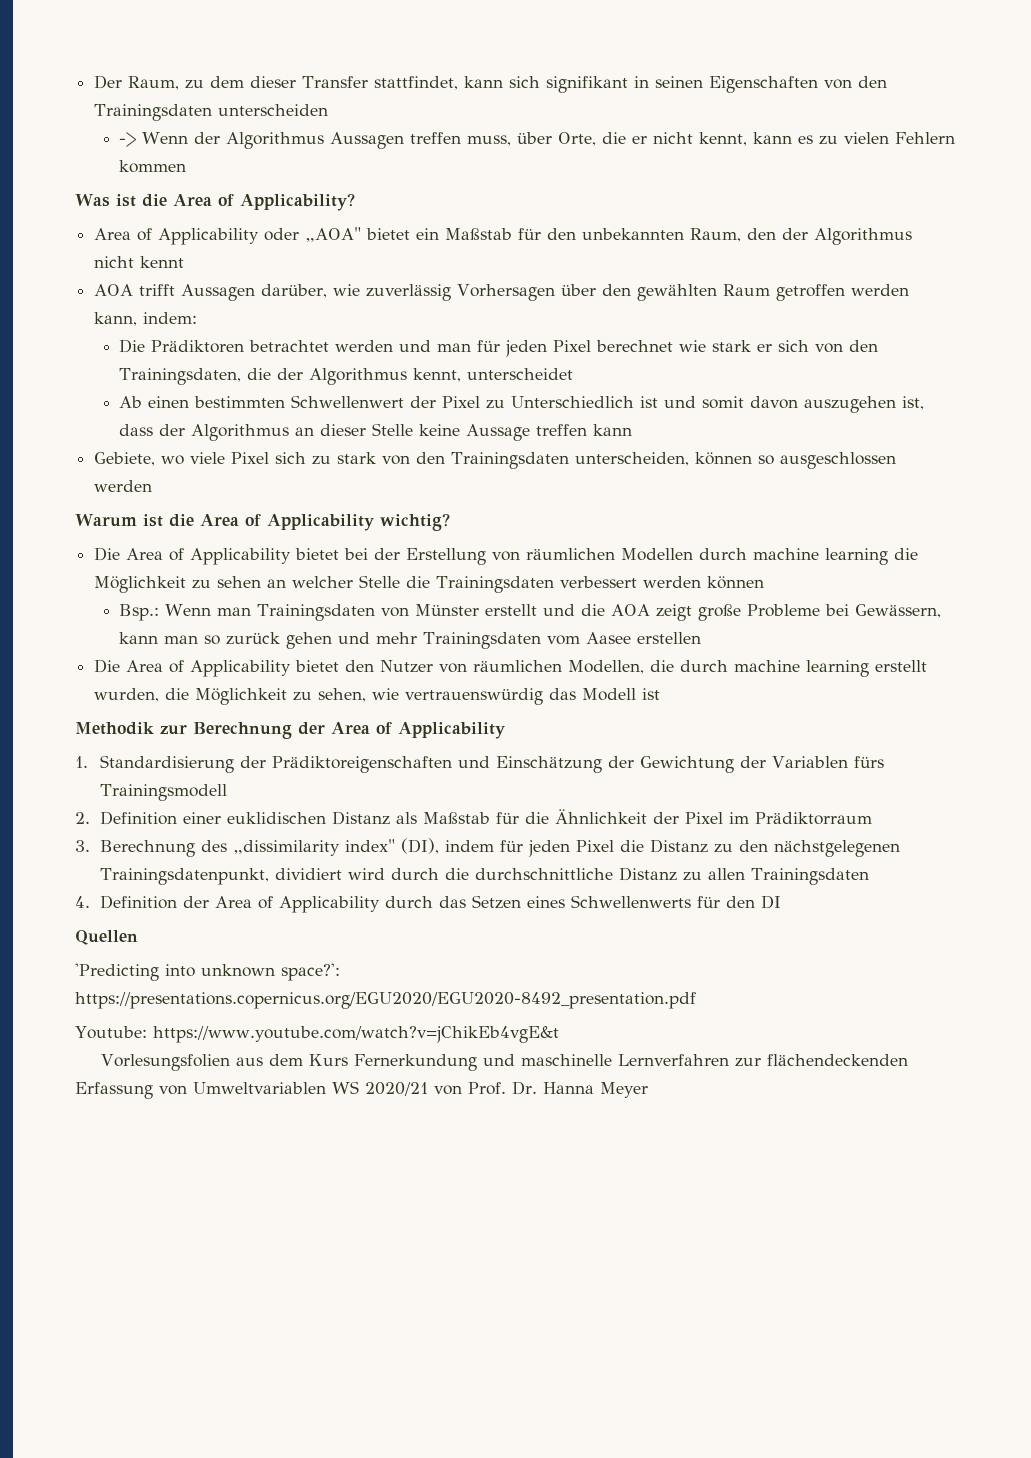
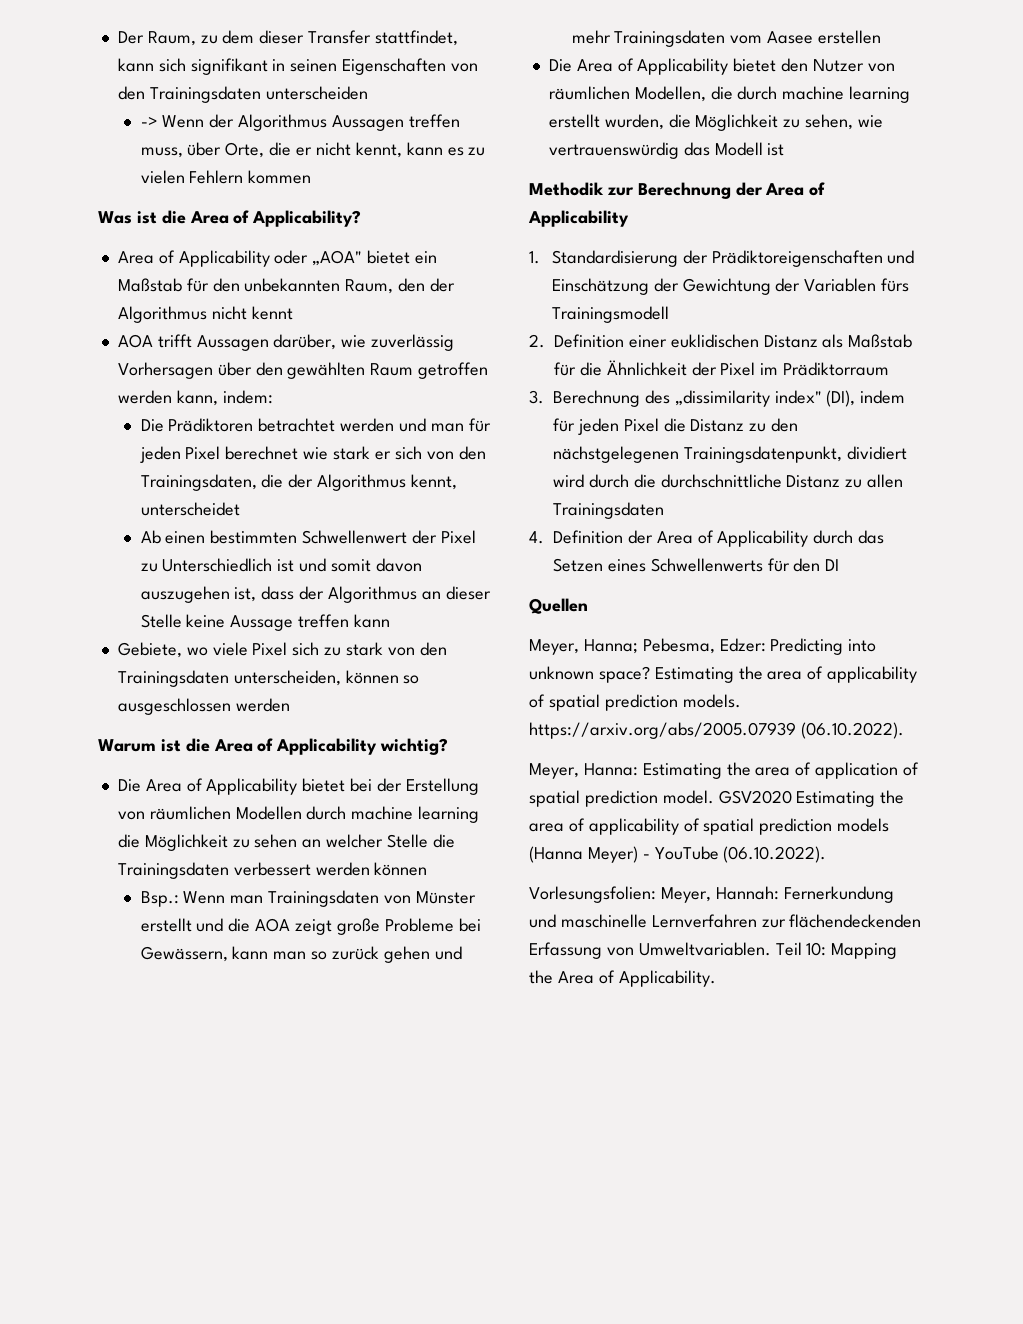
[75,963,340,981] [75,992,696,1009] [75,1026,559,1043] [100,1054,348,1071] 'Predicting into unknown space?': https://presentations.copernicus.org/EGU2020/EGU2020-8492_presentation.pdf // Youtube: https://www.youtube.com/watch?v=jChikEb4vgE&t // Vorlesungsfolien aus dem Kurs -> [529,638,877,655] [529,666,918,683] [529,694,741,711] [529,722,904,739] [529,762,920,779] [529,790,905,807] [529,818,890,835] [529,846,827,863] [529,886,779,903] Meyer, Hanna; Pebesma, Edzer: Predicting into unknown space? Estimating the area of applicability of spatial prediction models. https://arxiv.org/abs/2005.07939 (06.10.2022). // Meyer, Hanna: Estimating the area of application of spatial prediction model. GSV2020 Estimating the area of applicability of spatial prediction models (Hanna Meyer) - YouTube (06.10.2022). // Vorlesungsfolien: Meyer, Hannah:
[193,1081,648,1098] Umweltvariablen WS 2020/21 von Prof. Dr. Hanna Meyer -> [638,942,898,959] [529,970,716,987] Umweltvariablen. Teil 10: Mapping the Area of Applicability.

